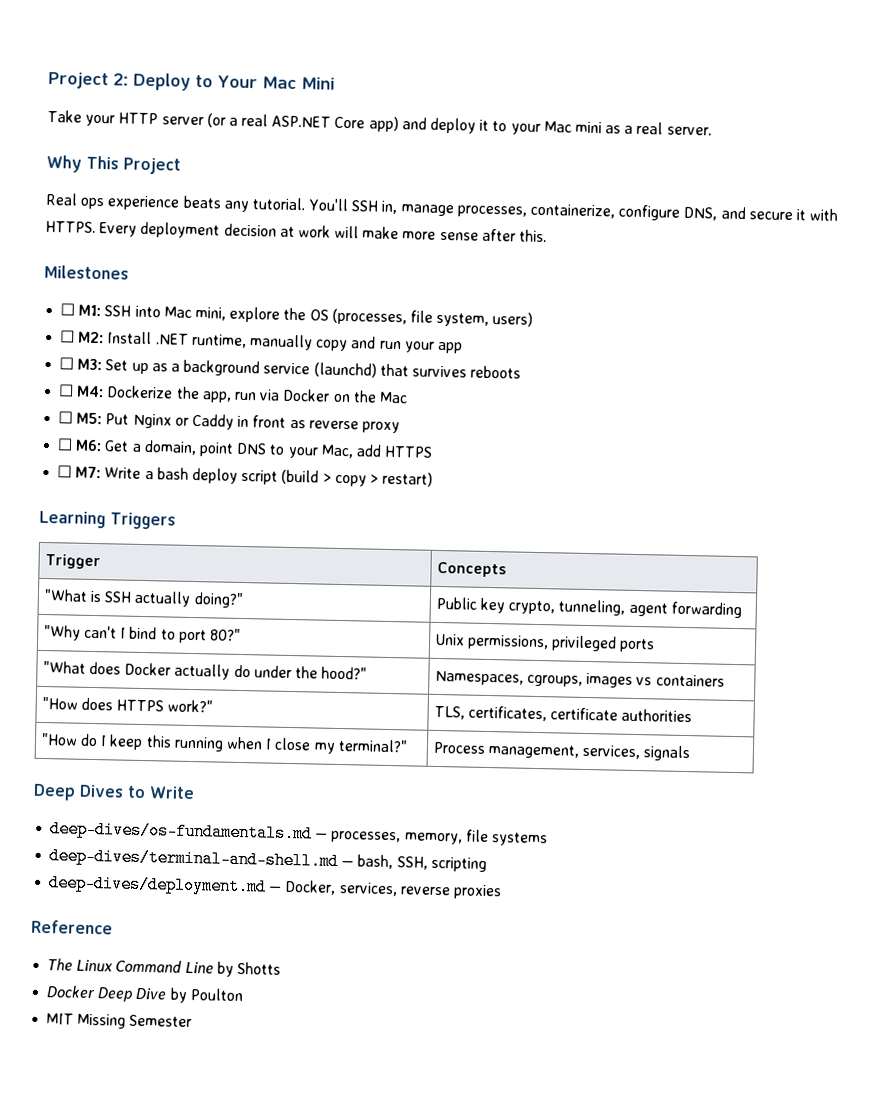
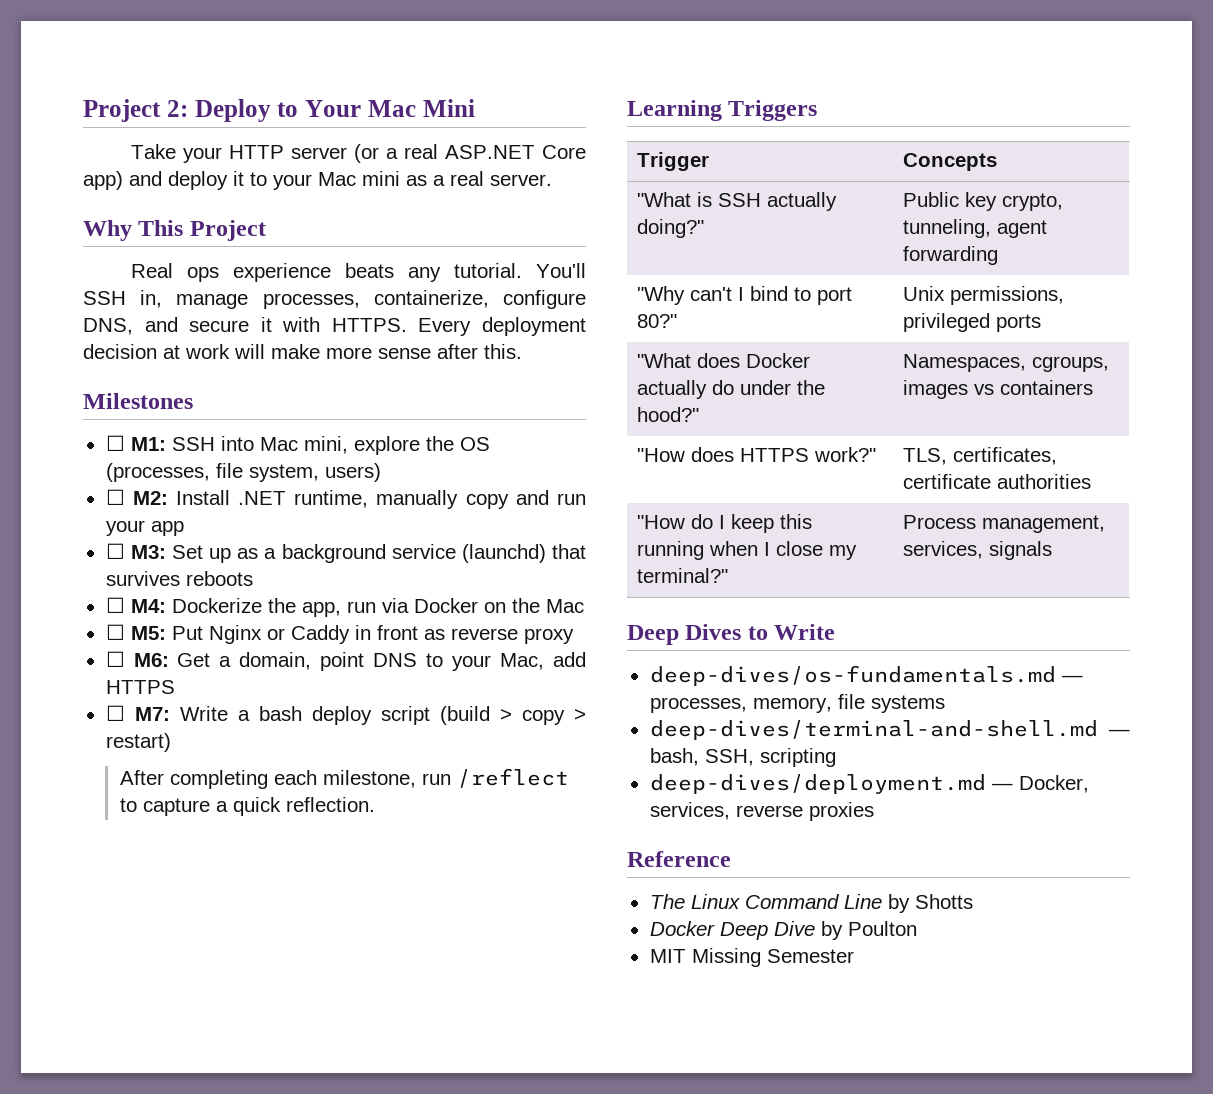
(434, 479) none -> [119,768,569,789] [119,797,375,816] // After completing each milestone, run /reflect to capture a quick reflection.

